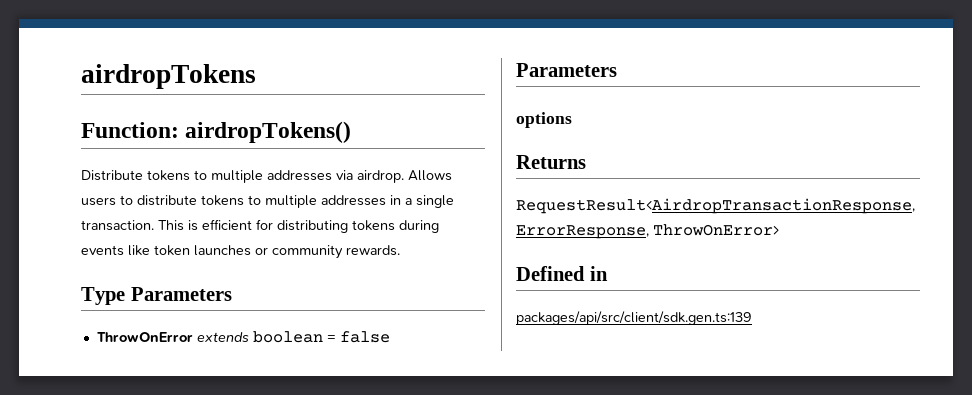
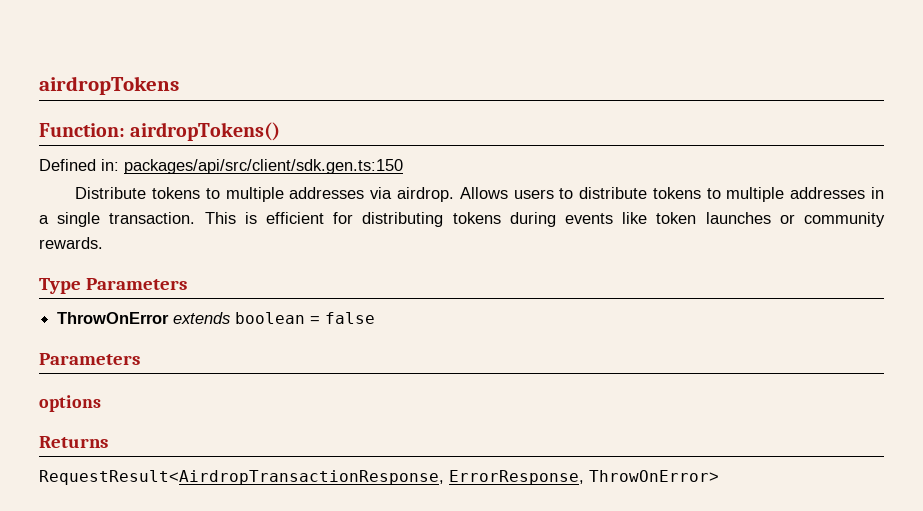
(352, 132) none -> [39,159,403,174] // Defined in: packages/api/src/client/sdk.gen.ts:150
[516,266,608,281] [516,311,752,325] // Defined in // packages/api/src/client/sdk.gen.ts:139 -> (719, 476) none

